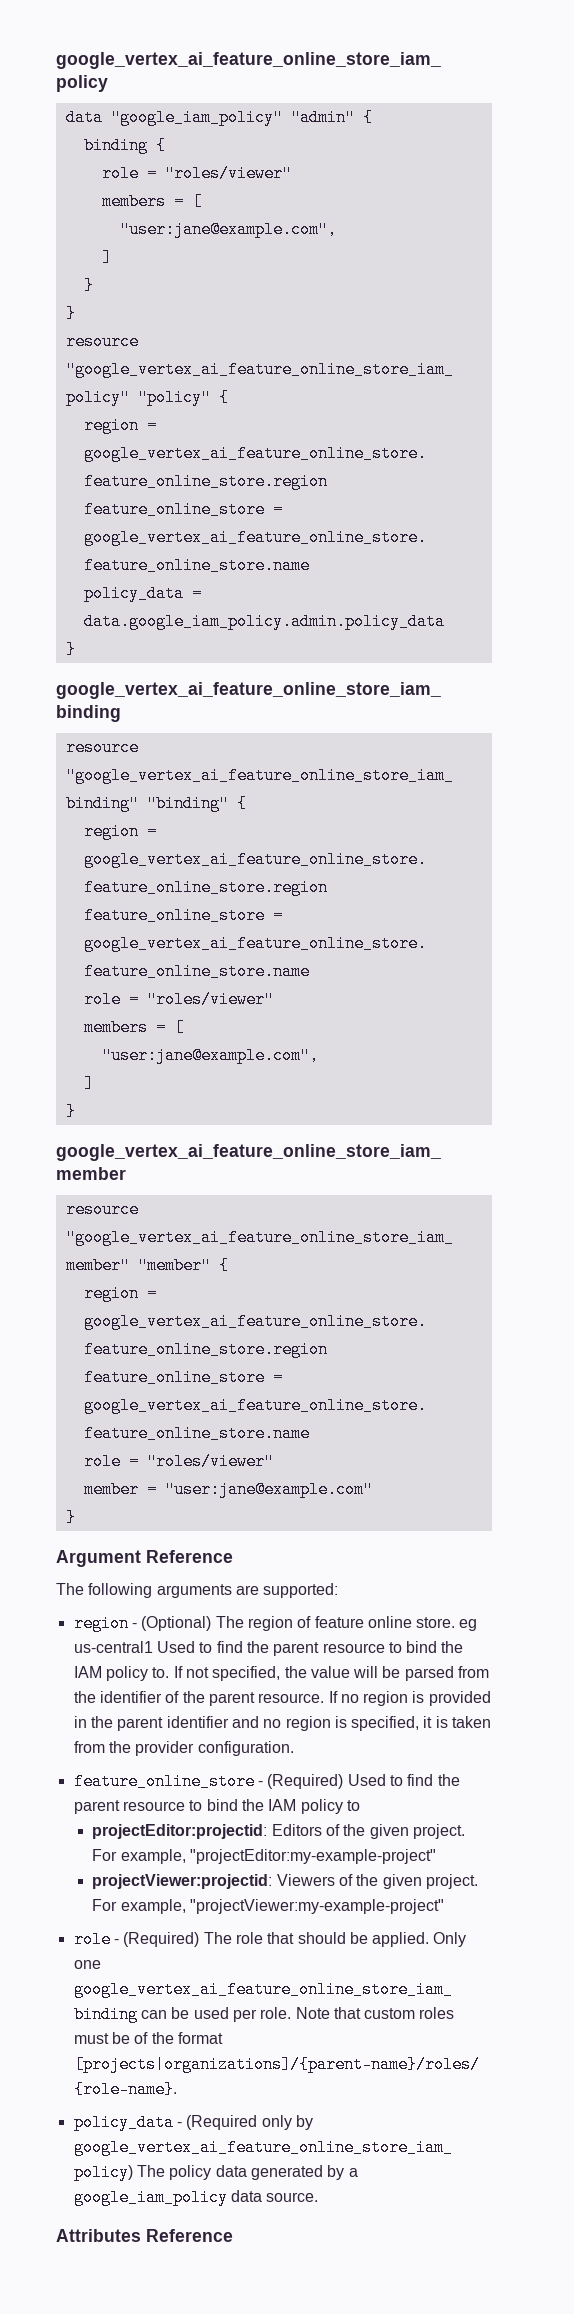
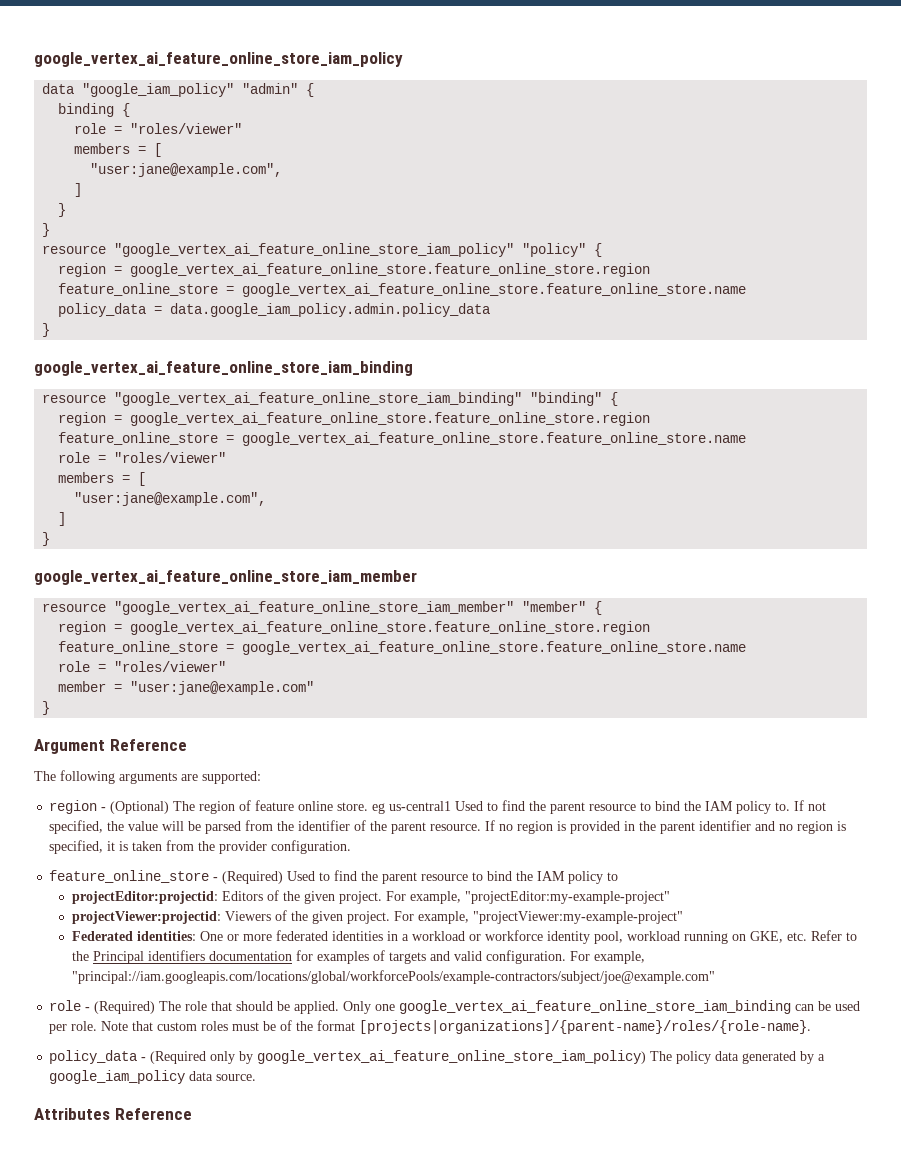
(444, 1906) none -> [71,930,857,944] [71,950,645,964] [71,970,715,984] // Federated identities: One or more federated identities in a workload or workforce identity pool, workload running on GKE, etc. Refer to the Principal identifiers documentation for examples of targets and valid configuration. For example, "principal://iam.googleapis.com/locations/global/workforcePools/example-contractors/subject/joe@example.com"

